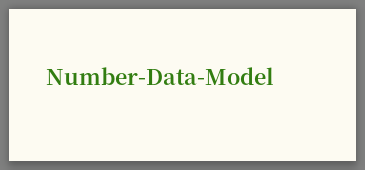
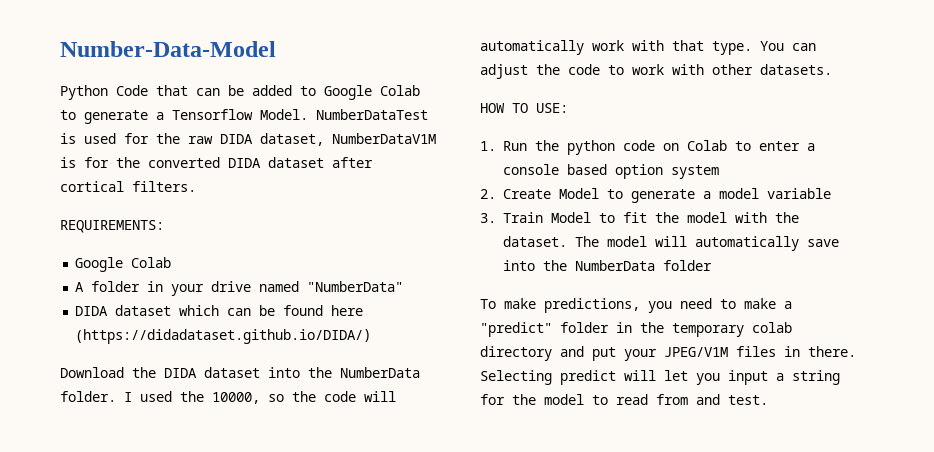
(274, 76) none -> [60,85,420,100] [60,109,428,124] [60,133,436,146] [60,157,373,168] [60,181,196,192] [60,220,164,233] [75,257,172,272] [75,281,404,296] [75,305,364,316] [75,329,372,344] [60,367,420,378] [60,391,396,404] [480,40,816,55] [480,64,832,79] [480,103,568,113] [480,140,815,155] [503,164,719,179] [480,188,831,203] [480,212,799,223] [503,236,839,251] [503,260,712,271] [480,298,792,313] [480,322,792,337] [480,346,856,361] [480,370,840,385] [480,394,768,405] // Python Code that can be added to Google Colab to generate a Tensorflow Model. NumberDataTest is used for the raw DIDA dataset, NumberDataV1M is for the converted DIDA dataset after cortical filters. // REQUIREMENTS: // Google Colab // A folder in your drive named "NumberData" // DIDA dataset which can be found here (https://didadataset.github.io/DIDA/) // Download the DIDA dataset into the NumberData folder. I used the 10000, so the code will automatically work with that type. You can adjust the code to work with other datasets. // HOW TO USE: // 1. Run the python code on Colab to enter a console based option system // 2. Create Model to generate a model variable // 3. Train Model to fit the model with the dataset. The model will automatically save into the NumberData folder // To make predictions, you need to make a "predict" folder in the temporary colab directory and put your JPEG/V1M files in there. Selecting predict will let you input a string for the model to read from and test.

